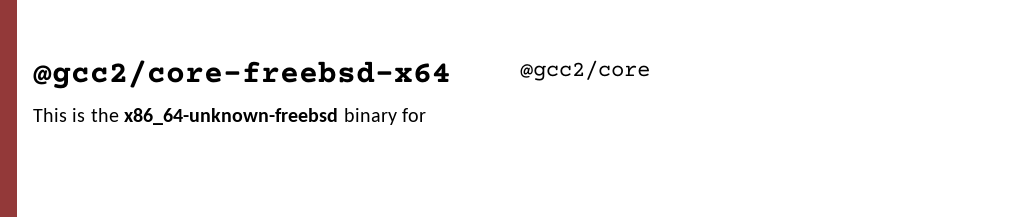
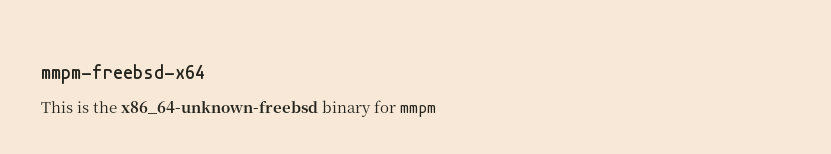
[33,60,451,89] @gcc2/core-freebsd-x64 -> [41,64,205,84] mmpm-freebsd-x64
[520,60,650,81] @gcc2/core -> [400,105,437,117] mmpm

